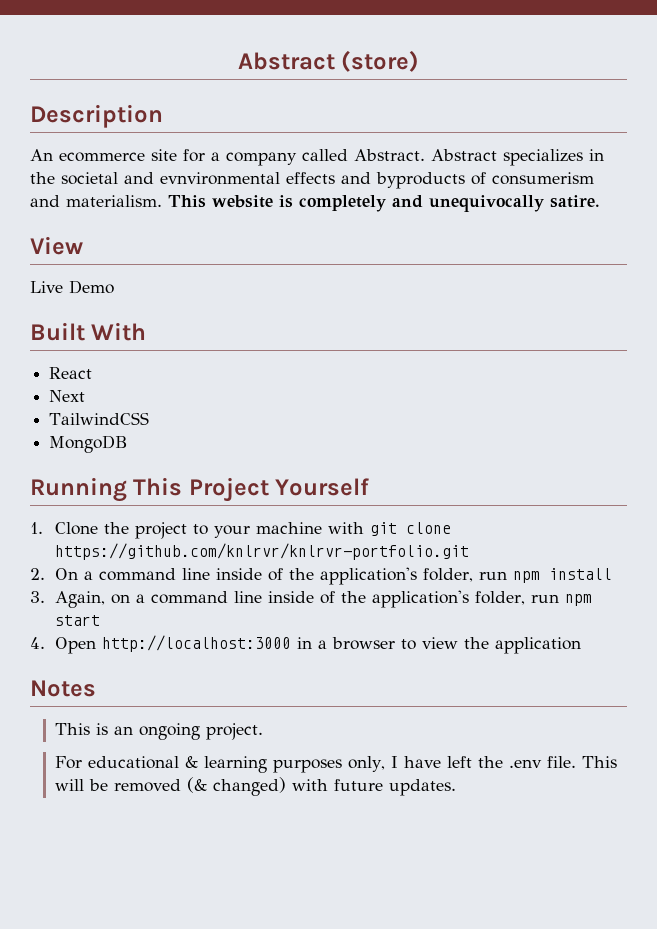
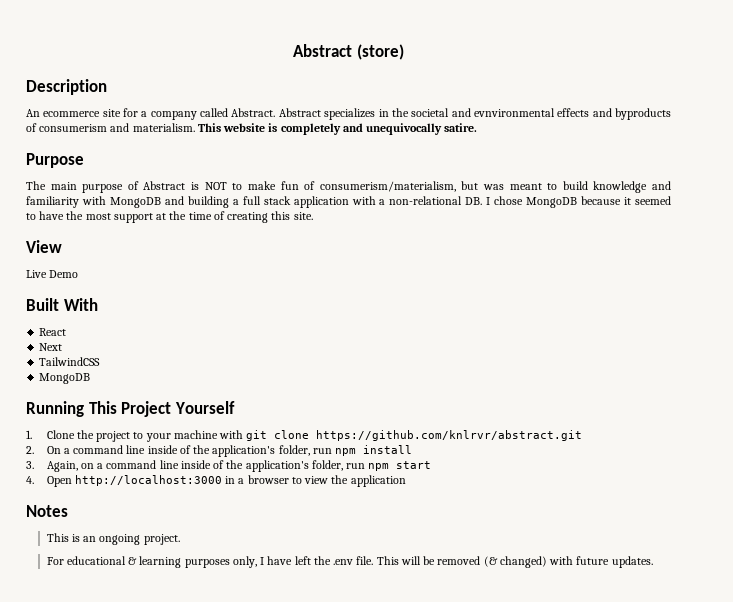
(600, 201) none -> [26,153,84,168] [26,181,671,193] [26,196,672,208] [26,211,313,223] // Purpose // The main purpose of Abstract is NOT to make fun of consumerism/materialism, but was meant to build knowledge and familiarity with MongoDB and building a full stack application with a non-relational DB. I chose MongoDB because it seemed to have the most support at the time of creating this site.
[55,543,470,560] https://github.com/knlrvr/knlrvr-portfolio.git -> [316,430,583,441] https://github.com/knlrvr/abstract.git

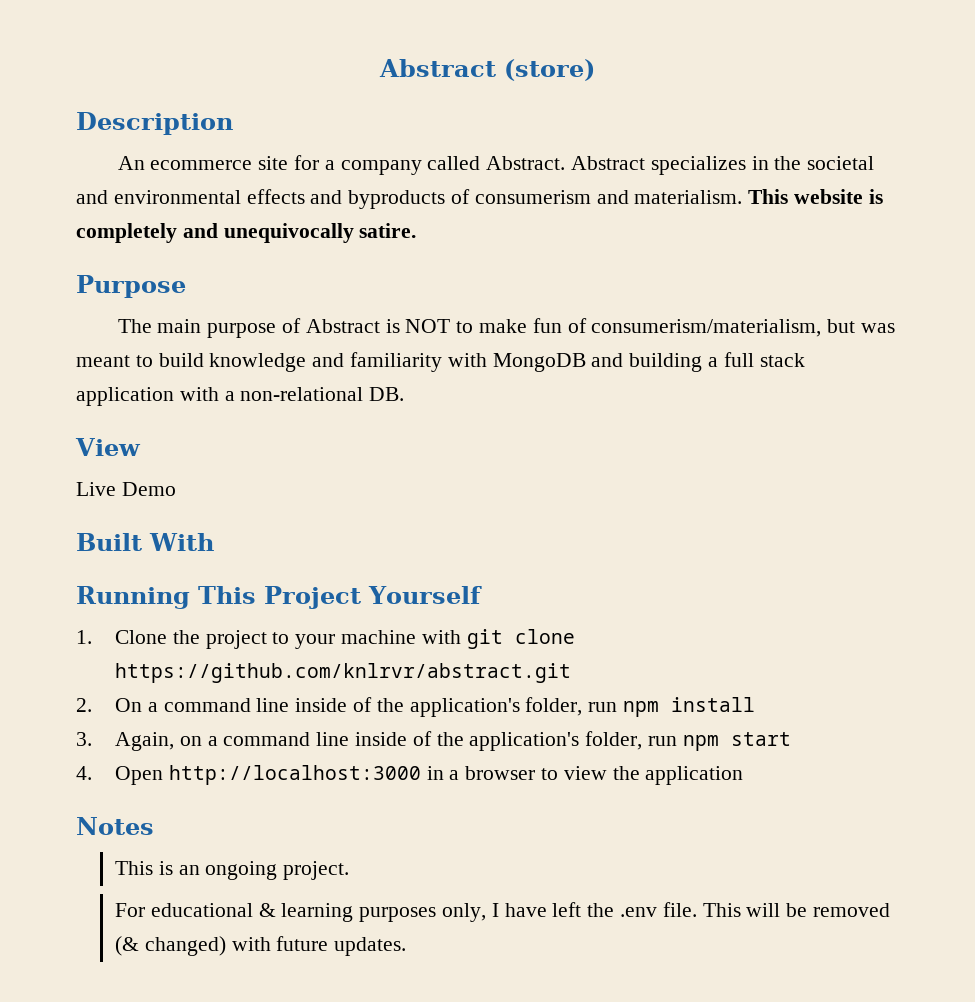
[473,108,555,117] evnvironmental -> [113,190,241,204] environmental
[486,196,672,208] [26,211,313,223] I chose MongoDB because it seemed to have the most support at the time of creating this site. -> (405, 394) none
[39,328,67,336] [39,343,63,351] [39,357,101,366] [39,373,91,384] // React // Next // TailwindCSS // MongoDB -> (214, 542) none

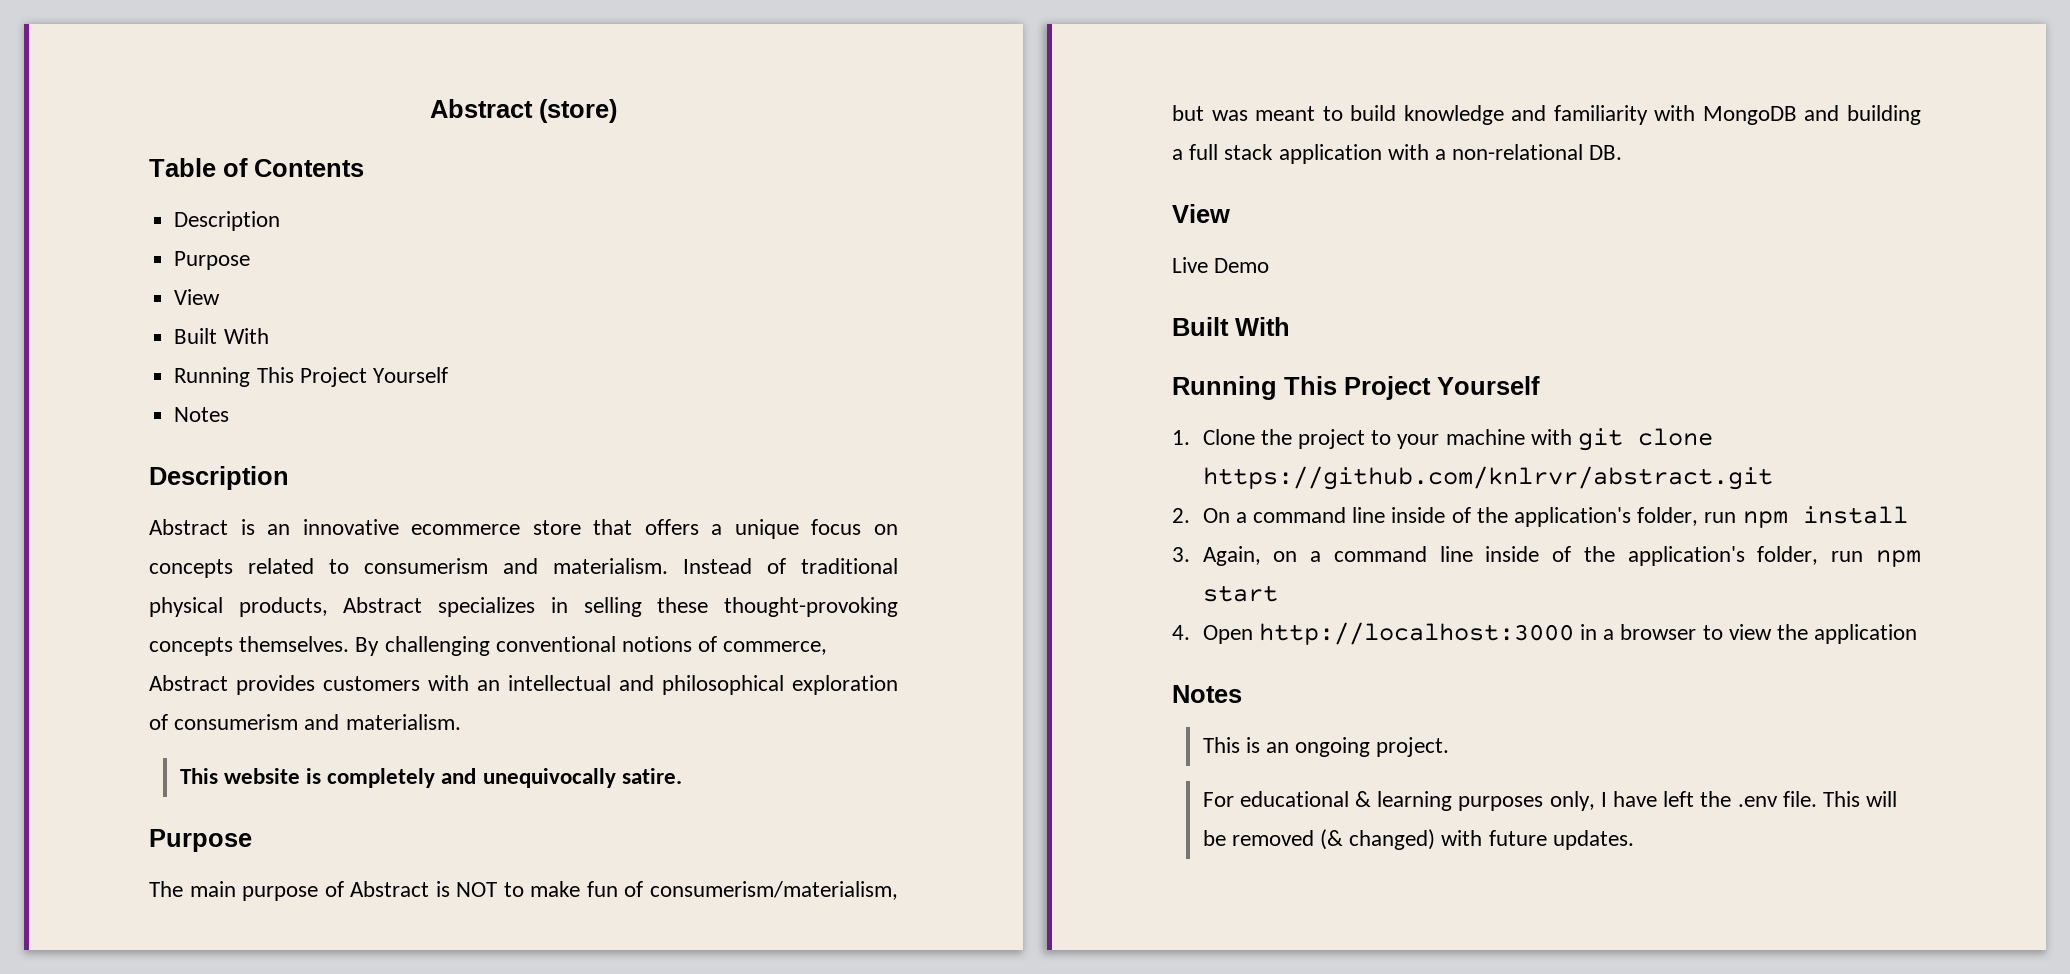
[76,112,233,135] [117,155,875,175] [76,189,446,209] Description // An ecommerce site for a company called Abstract. Abstract specializes in the societal and environmental effects and byproducts -> [149,158,364,177] [174,211,281,231] [174,251,251,270] [174,289,221,305] [174,328,269,344] [174,367,448,387] [174,407,230,422] [149,466,289,490] [149,519,898,539] [149,558,898,578] [149,597,898,617] [149,636,828,656] [149,675,898,695] Table of Contents // Description // Purpose // View // Built With // Running This Project Yourself // Notes // Description // Abstract is an innovative ecommerce store that offers a unique focus on concepts related to consumerism and materialism. Instead of traditional physical products, Abstract specializes in selling these thought-provoking concepts themselves. By challenging conventional notions of commerce, Abstract provides customers with an intellectual and philosophical exploration
(743, 197) none -> (461, 722) //

